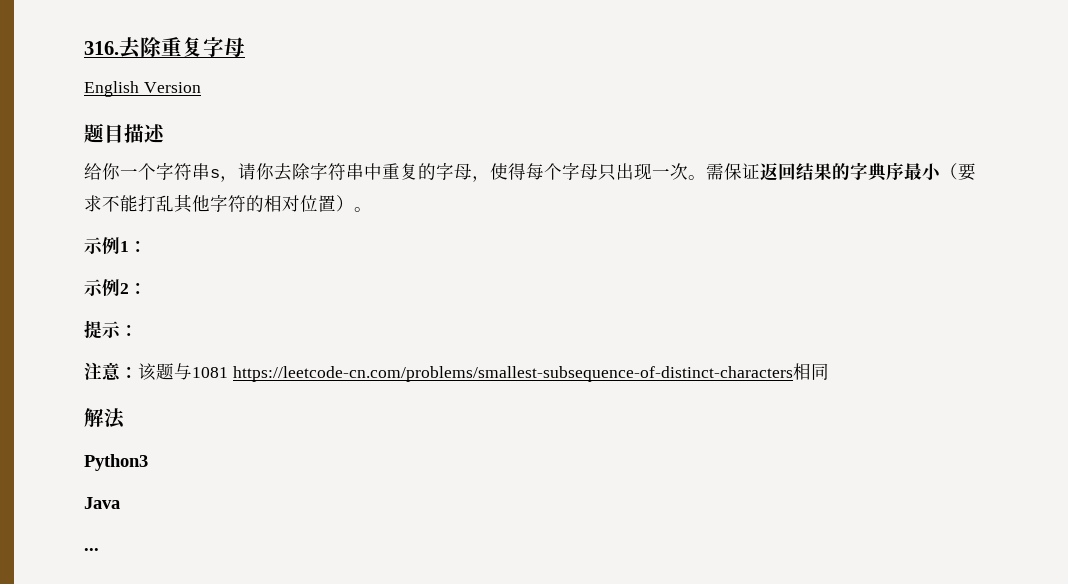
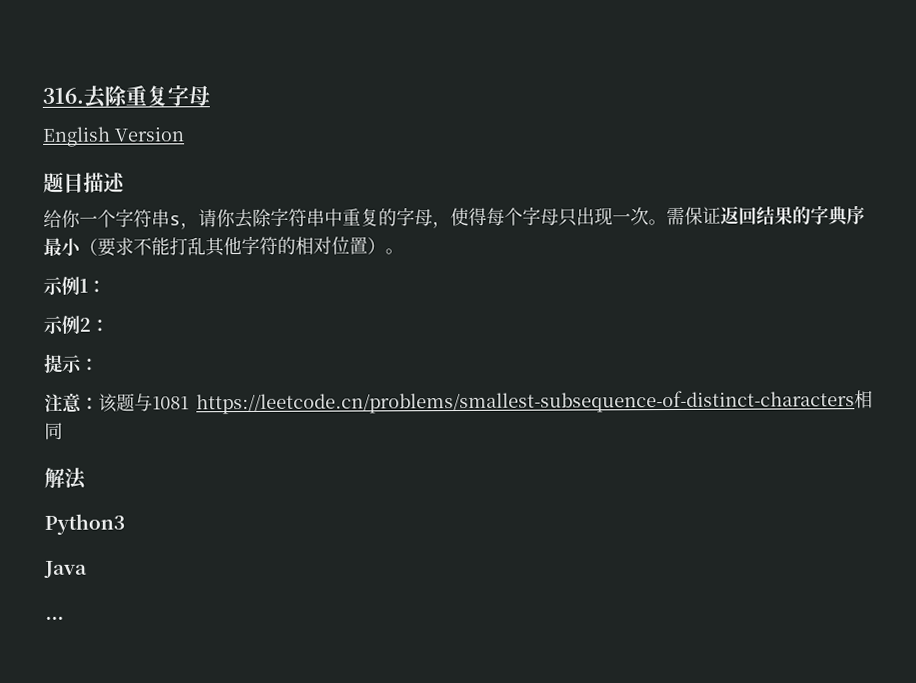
[232,366,793,382] https://leetcode-cn.com/problems/smallest-subsequence-of-distinct-characters -> [196,390,855,415] https://leetcode.cn/problems/smallest-subsequence-of-distinct-characters

